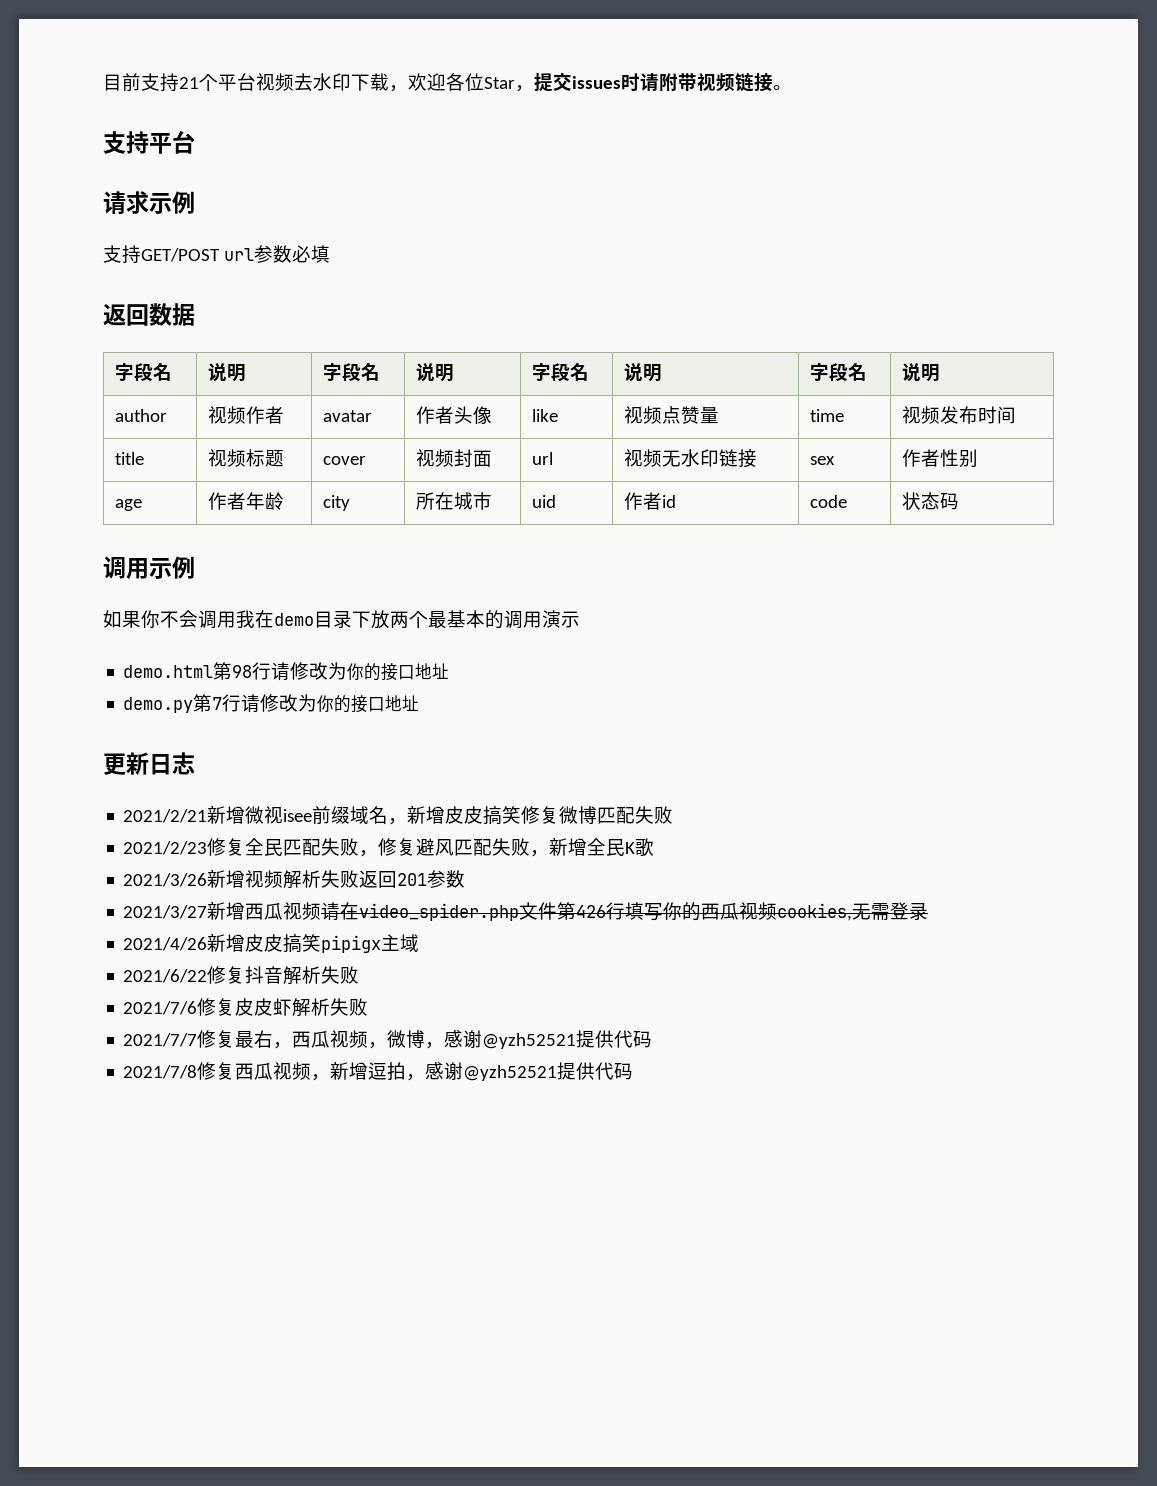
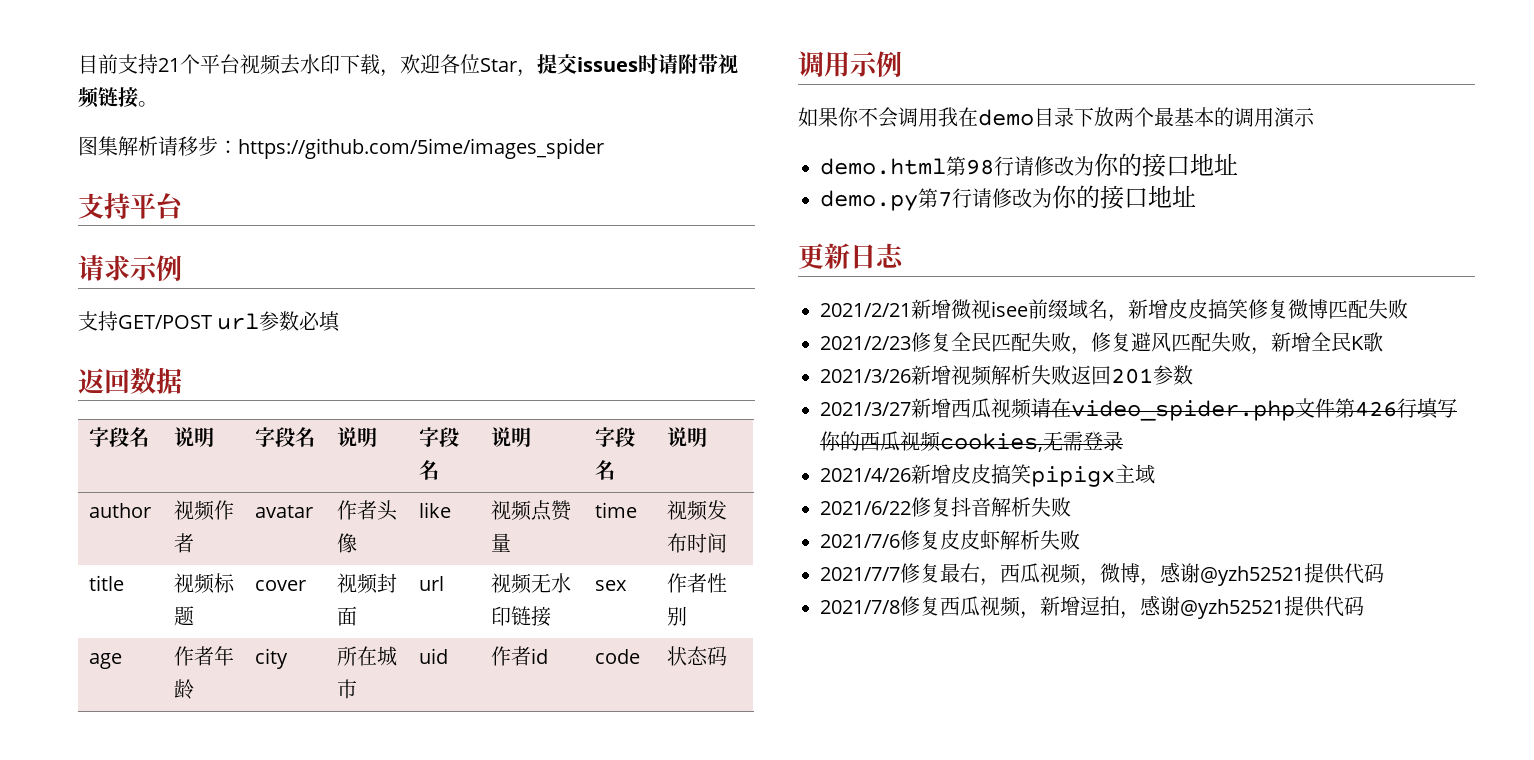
(792, 87) none -> [78,136,604,159] // 图集解析请移步：https://github.com/5ime/images_spider

